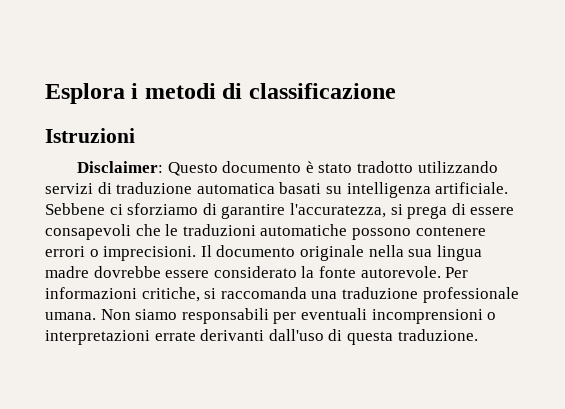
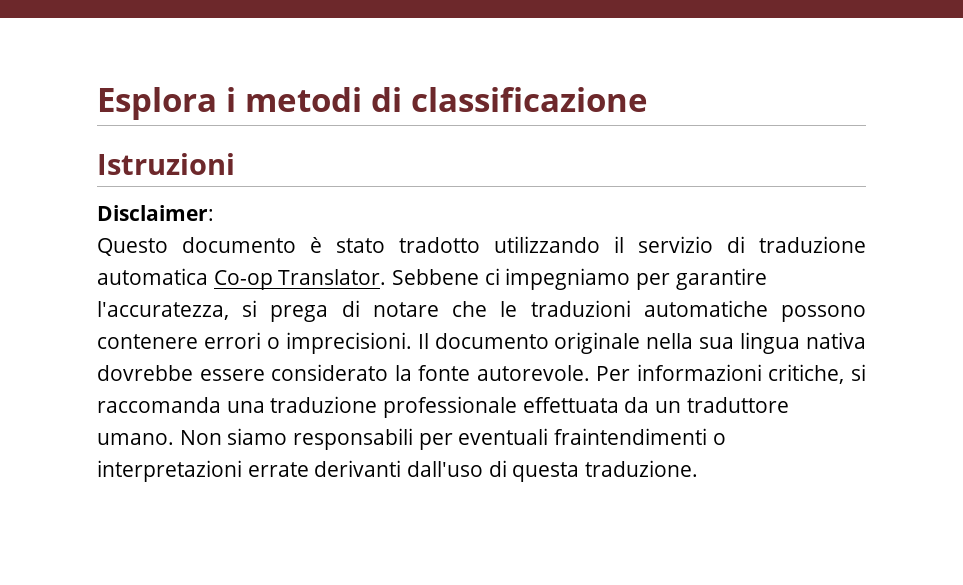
(164, 167) none -> (214, 213) //
[45,183,93,194] servizi -> [614,236,713,253] il servizio
[279,182,509,198] [45,203,217,215] basati su intelligenza artificiale. Sebbene ci sforziamo di -> [213,268,671,290] Co-op Translator. Sebbene ci impegniamo per
[470,207,515,215] [45,224,131,240] essere consapevoli -> [372,302,439,317] notare
[45,266,89,278] madre -> [805,332,866,349] nativa
[45,312,96,320] umana. -> [522,397,789,413] [97,433,174,445] effettuata da un traduttore umano.
[371,309,483,324] incomprensioni -> [554,428,708,445] fraintendimenti

